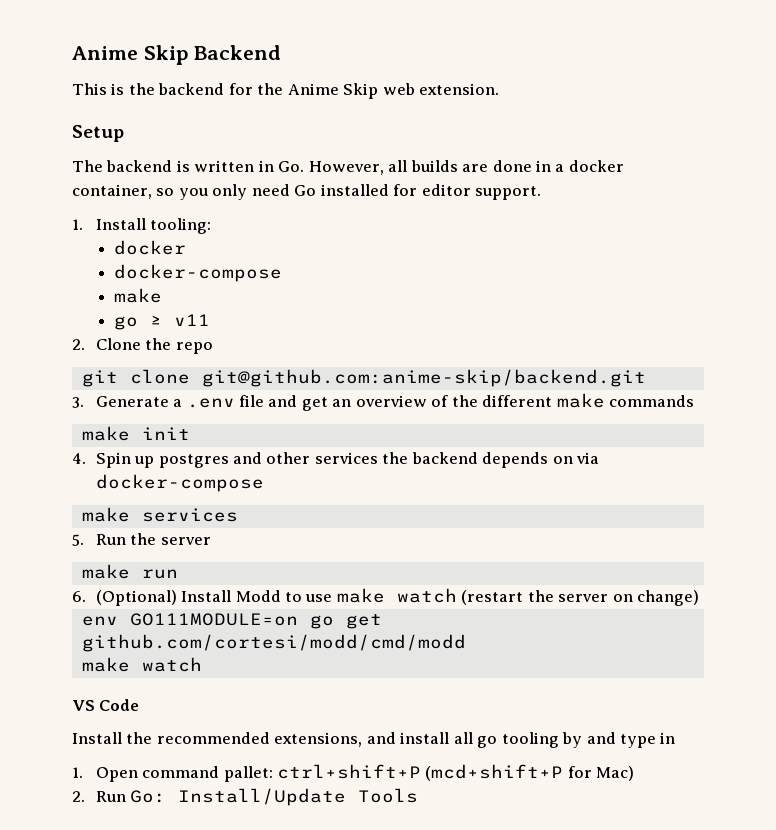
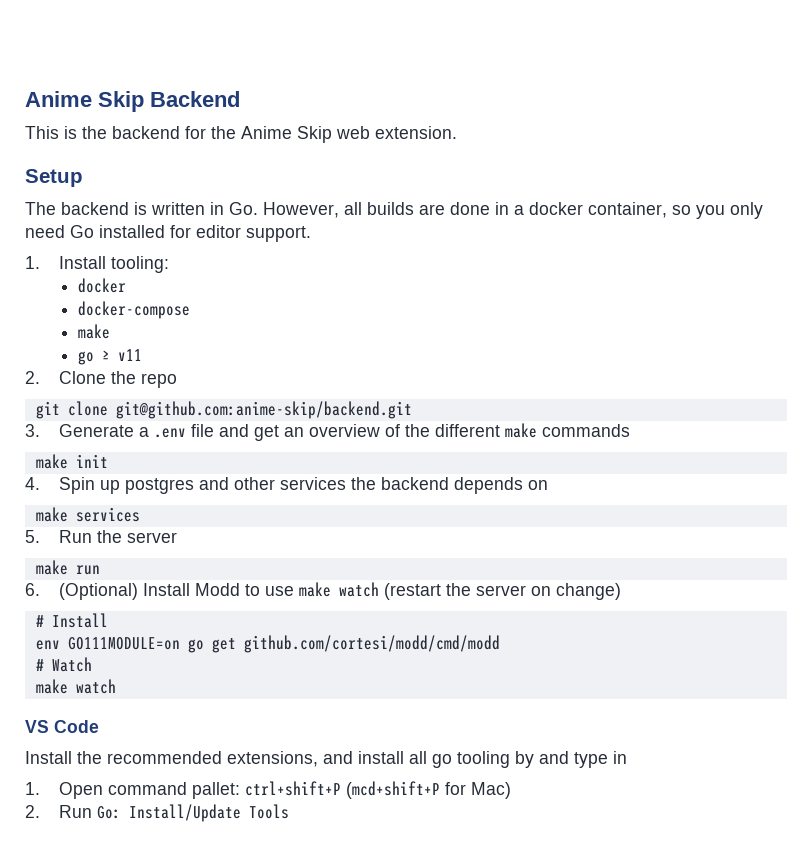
[576,452,600,464] [95,474,264,492] via docker-compose -> (548, 485) none
(700, 598) none -> [35,613,108,628] // # Install
(466, 643) none -> [35,657,92,672] // # Watch

